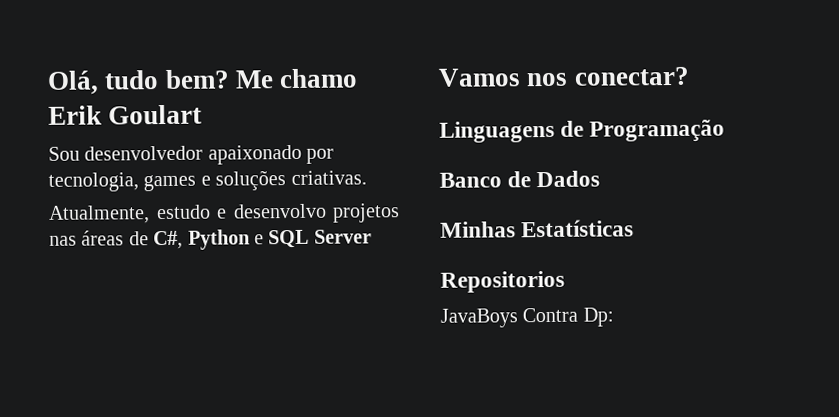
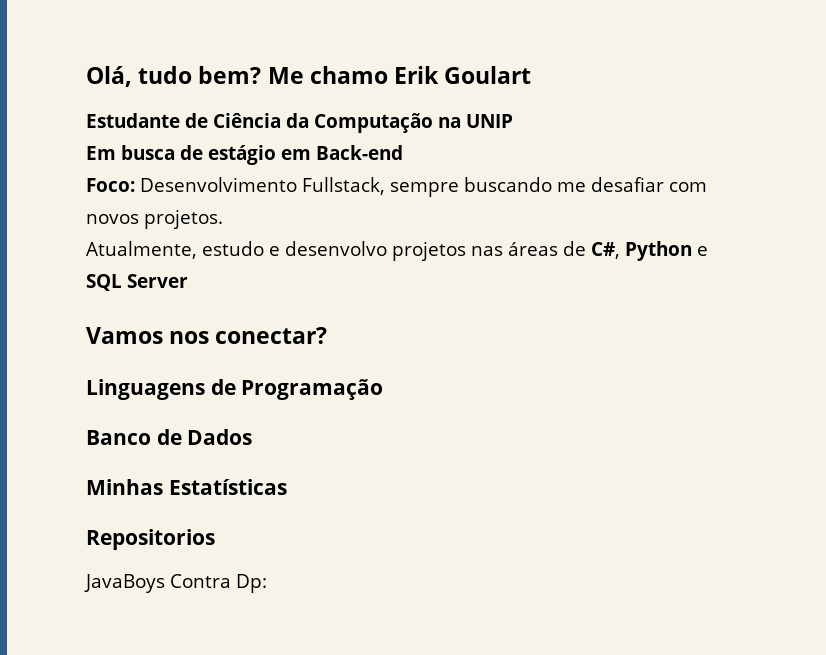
[48,144,335,165] [48,170,367,192] Sou desenvolvedor apaixonado por tecnologia, games e soluções criativas. -> [86,113,513,133] [86,145,403,165] [86,177,707,197] [86,209,223,229] Estudante de Ciência da Computação na UNIP // Em busca de estágio em Back-end // Foco: Desenvolvimento Fullstack, sempre buscando me desafiar com novos projetos.

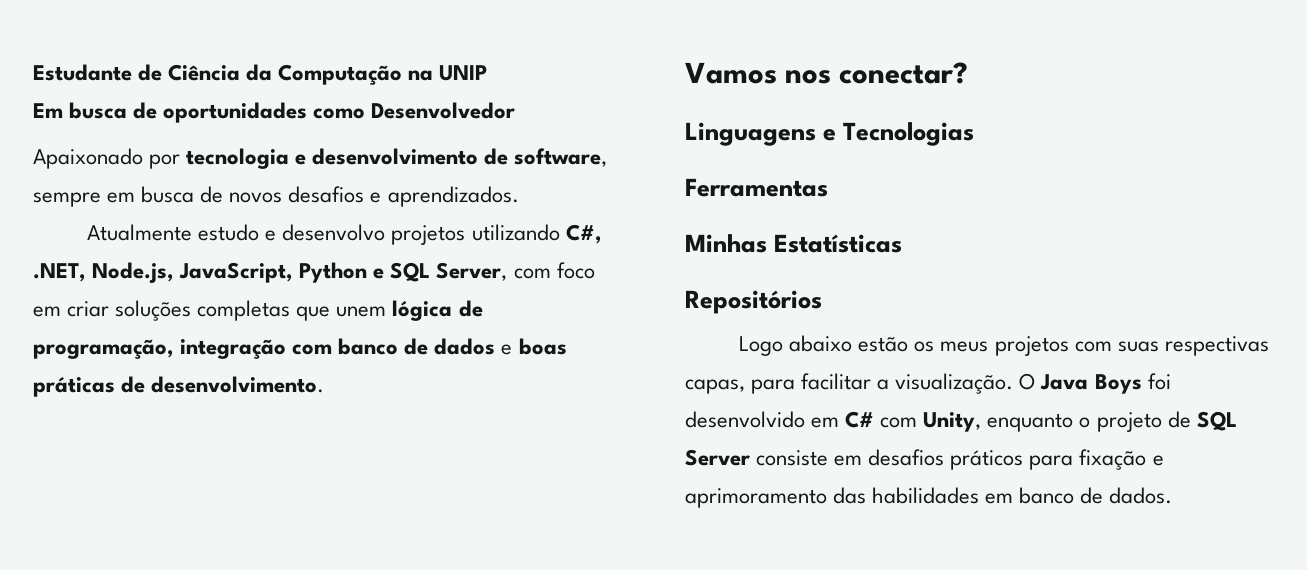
[86,66,532,87] Olá, tudo bem? Me chamo Erik Goulart // -> (33, 72) none
[208,145,403,165] [86,177,707,197] [86,209,223,229] [86,241,708,261] [86,274,188,291] [86,327,328,344] [86,379,384,400] [86,429,253,445] [86,479,287,495] [86,529,215,550] [84,574,267,593] estágio em Back-end // Foco: Desenvolvimento Fullstack, sempre buscando me desafiar com novos projetos. // Atualmente, estudo e desenvolvo projetos nas áreas de C#, Python e SQL Server // Vamos nos conectar? // Linguagens de Programação // Banco de Dados // Minhas Estatísticas // Repositorios // JavaBoys Contra Dp: -> [163,102,516,123] [33,148,608,169] [33,186,519,207] [87,224,602,245] [33,262,595,283] [33,300,483,321] [33,338,567,359] [33,376,325,397] [685,62,969,84] [685,122,975,146] [685,178,828,197] [685,234,903,253] [685,290,822,314] [739,335,1269,356] [685,373,1171,394] [685,411,1237,432] [685,449,1164,470] [685,487,1173,508] oportunidades como Desenvolvedor // Apaixonado por tecnologia e desenvolvimento de software, sempre em busca de novos desafios e aprendizados. // Atualmente estudo e desenvolvo projetos utilizando C#, .NET, Node.js, JavaScript, Python e SQL Server, com foco em criar soluções completas que unem lógica de programação, integração com banco de dados e boas práticas de desenvolvimento. // Vamos nos conectar? // Linguagens e Tecnologias // Ferramentas // Minhas Estatísticas // Repositórios // Logo abaixo estão os meus projetos com suas respectivas capas, para facilitar a visualização. O Java Boys foi desenvolvido em C# com Unity, enquanto o projeto de SQL Server consiste em desafios práticos para fixação e aprimoramento das habilidades em banco de dados.

